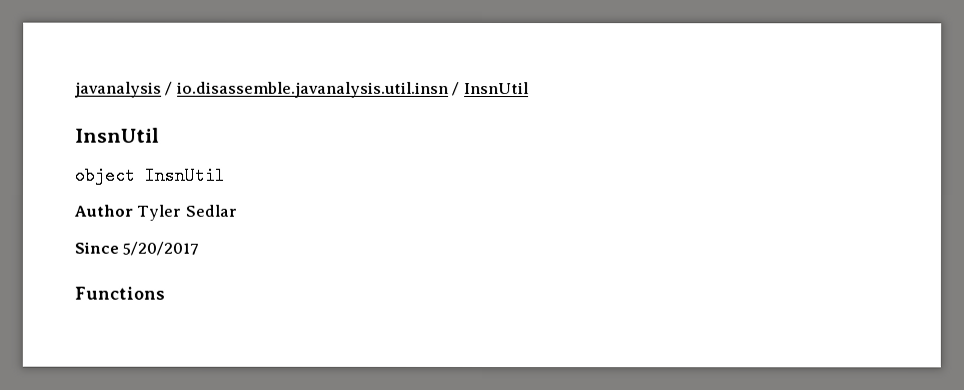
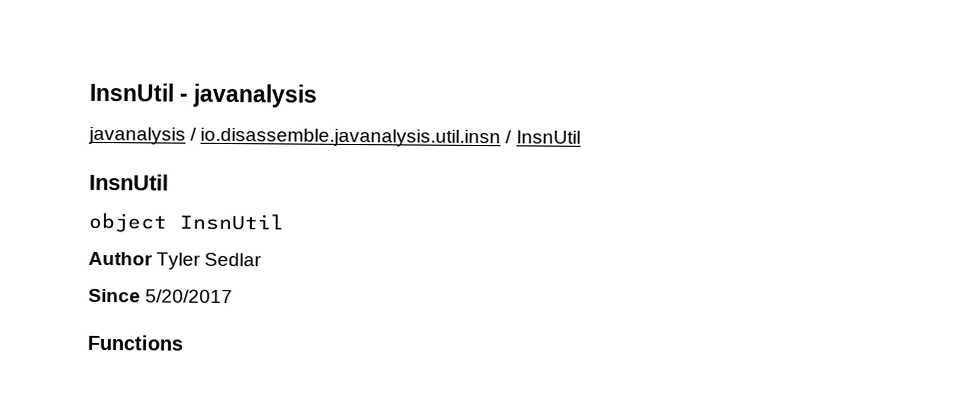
(75, 89) none -> [89,82,318,108] InsnUtil - javanalysis //

